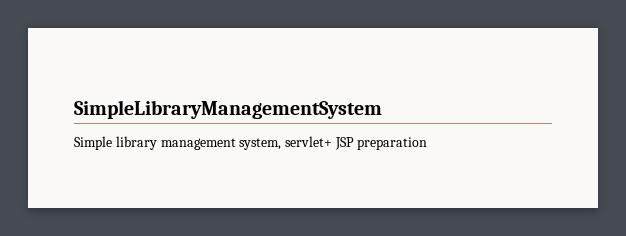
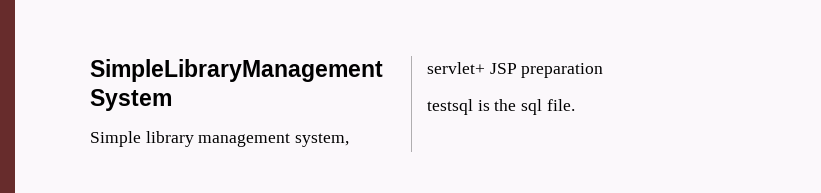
(427, 143) none -> [427,99,575,115] // testsql is the sql file.

